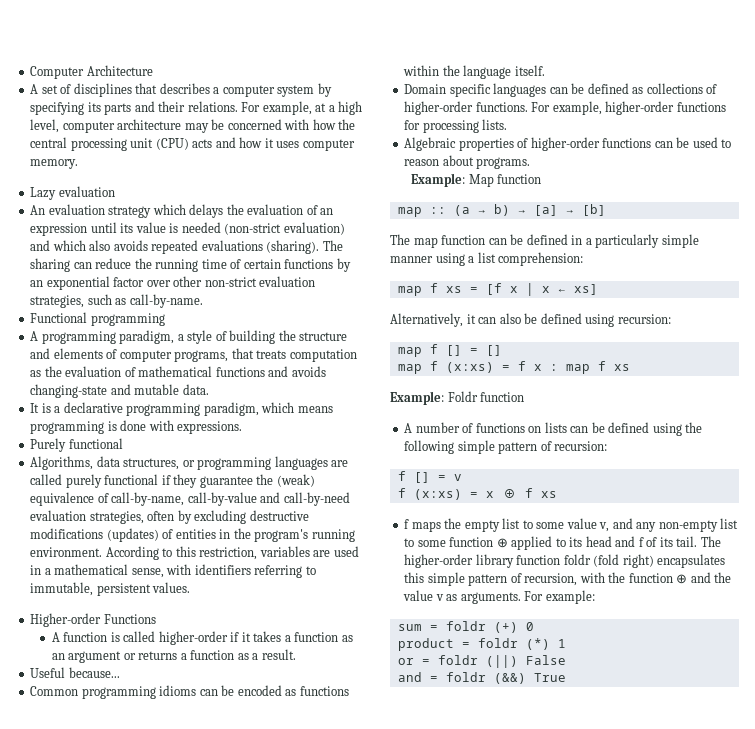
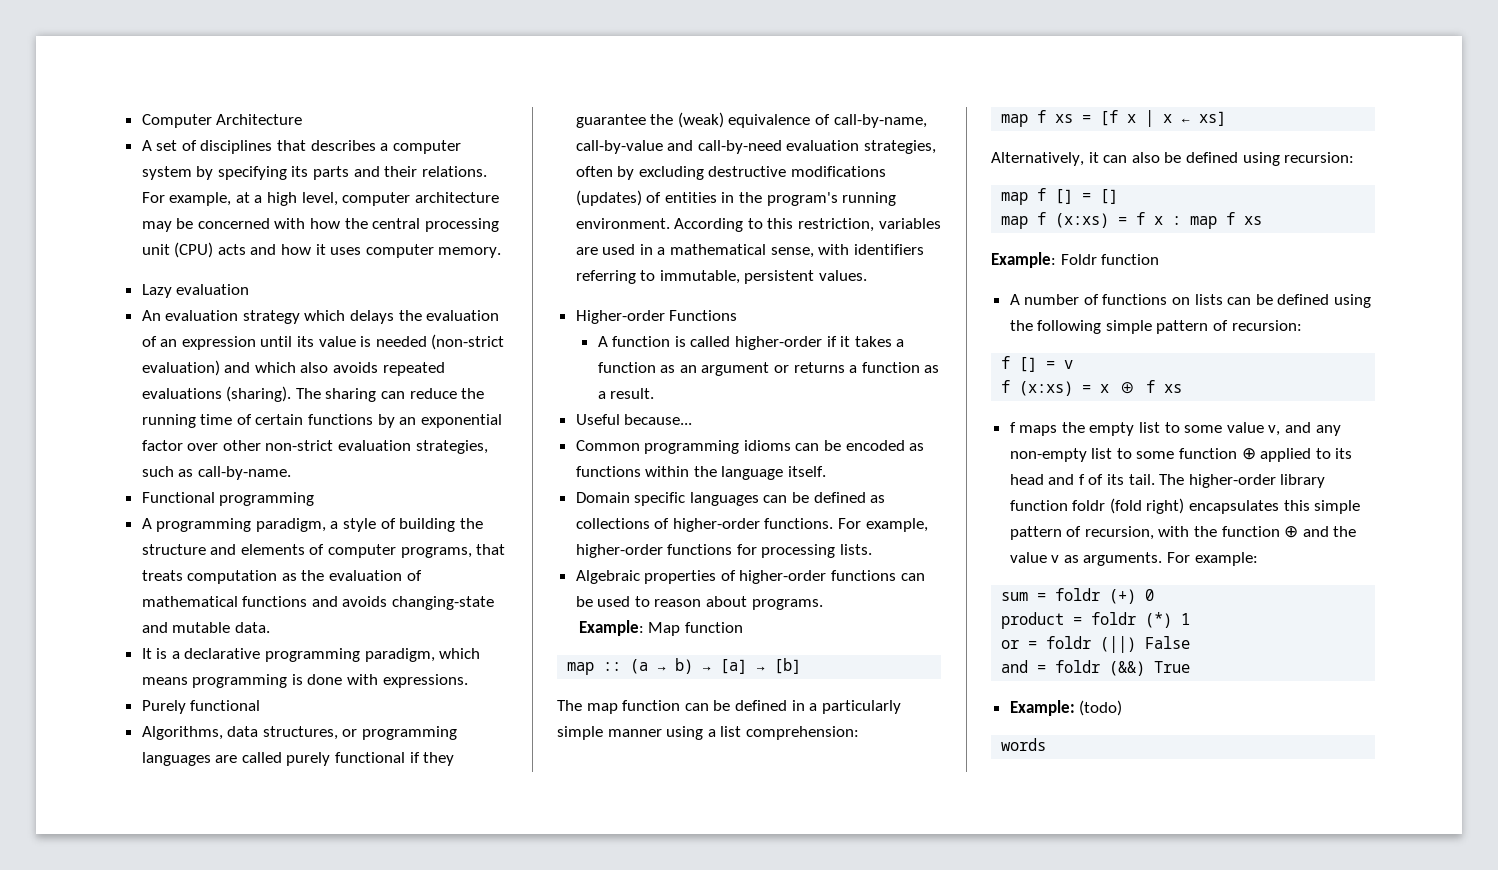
(566, 677) none -> [1009,700,1123,716] [1001,738,1047,751] // Example: (todo) // words

